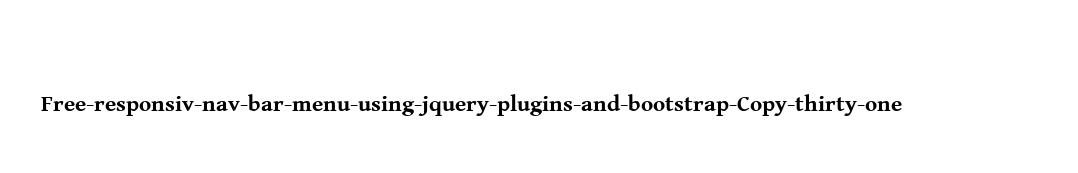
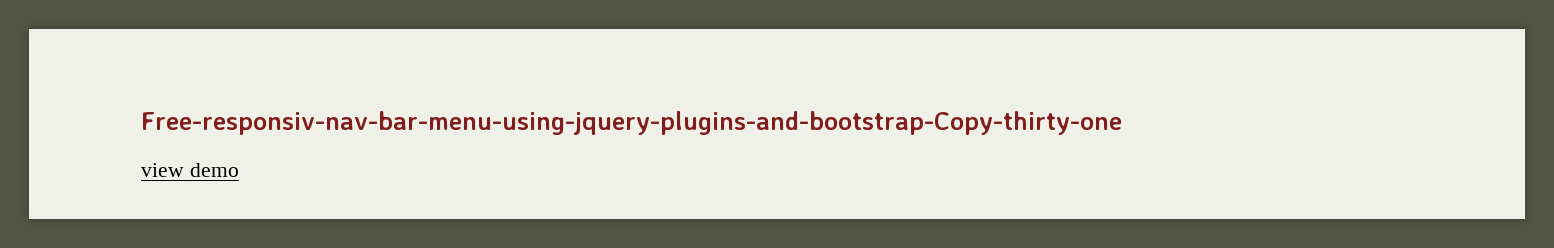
(902, 105) none -> [141,163,239,177] // view demo

